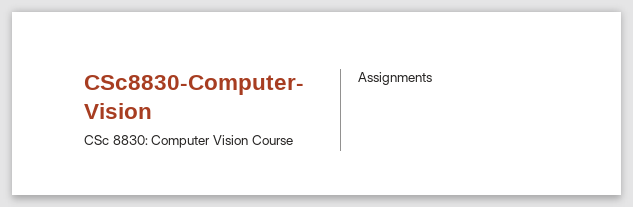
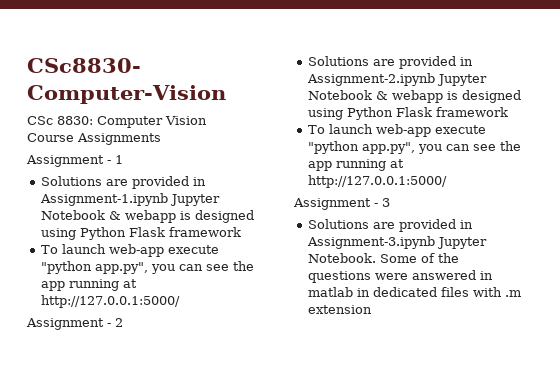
(432, 78) none -> [26,155,123,167] [41,176,207,189] [40,193,221,206] [41,210,255,223] [41,227,242,240] [41,244,220,257] [41,261,255,274] [41,279,138,291] [41,295,181,308] [26,318,123,330] [308,56,474,69] [307,73,488,86] [308,90,522,103] [308,107,509,120] [308,124,487,137] [308,141,522,154] [308,159,405,171] [308,175,448,188] [293,198,390,210] [308,219,474,232] [307,236,488,249] [308,253,460,263] [308,270,494,283] [308,287,522,297] [308,305,373,314] // Assignment - 1 // Solutions are provided in Assignment-1.ipynb Jupyter Notebook & webapp is designed using Python Flask framework // To launch web-app execute "python app.py", you can see the app running at http://127.0.0.1:5000/ // Assignment - 2 // Solutions are provided in Assignment-2.ipynb Jupyter Notebook & webapp is designed using Python Flask framework // To launch web-app execute "python app.py", you can see the app running at http://127.0.0.1:5000/ // Assignment - 3 // Solutions are provided in Assignment-3.ipynb Jupyter Notebook. Some of the questions were answered in matlab in dedicated files with .m extension

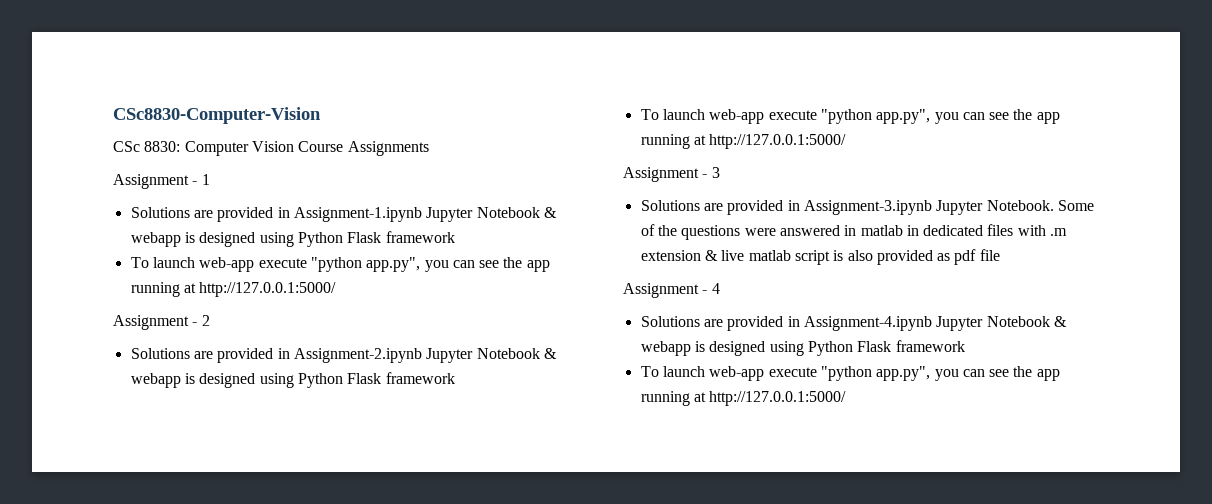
(373, 309) none -> [704,249,1000,265] [623,283,720,298] [640,316,1067,331] [640,340,965,356] [640,366,1060,381] [640,391,847,406] & live matlab script is also provided as pdf file // Assignment - 4 // Solutions are provided in Assignment-4.ipynb Jupyter Notebook & webapp is designed using Python Flask framework // To launch web-app execute "python app.py", you can see the app running at http://127.0.0.1:5000/

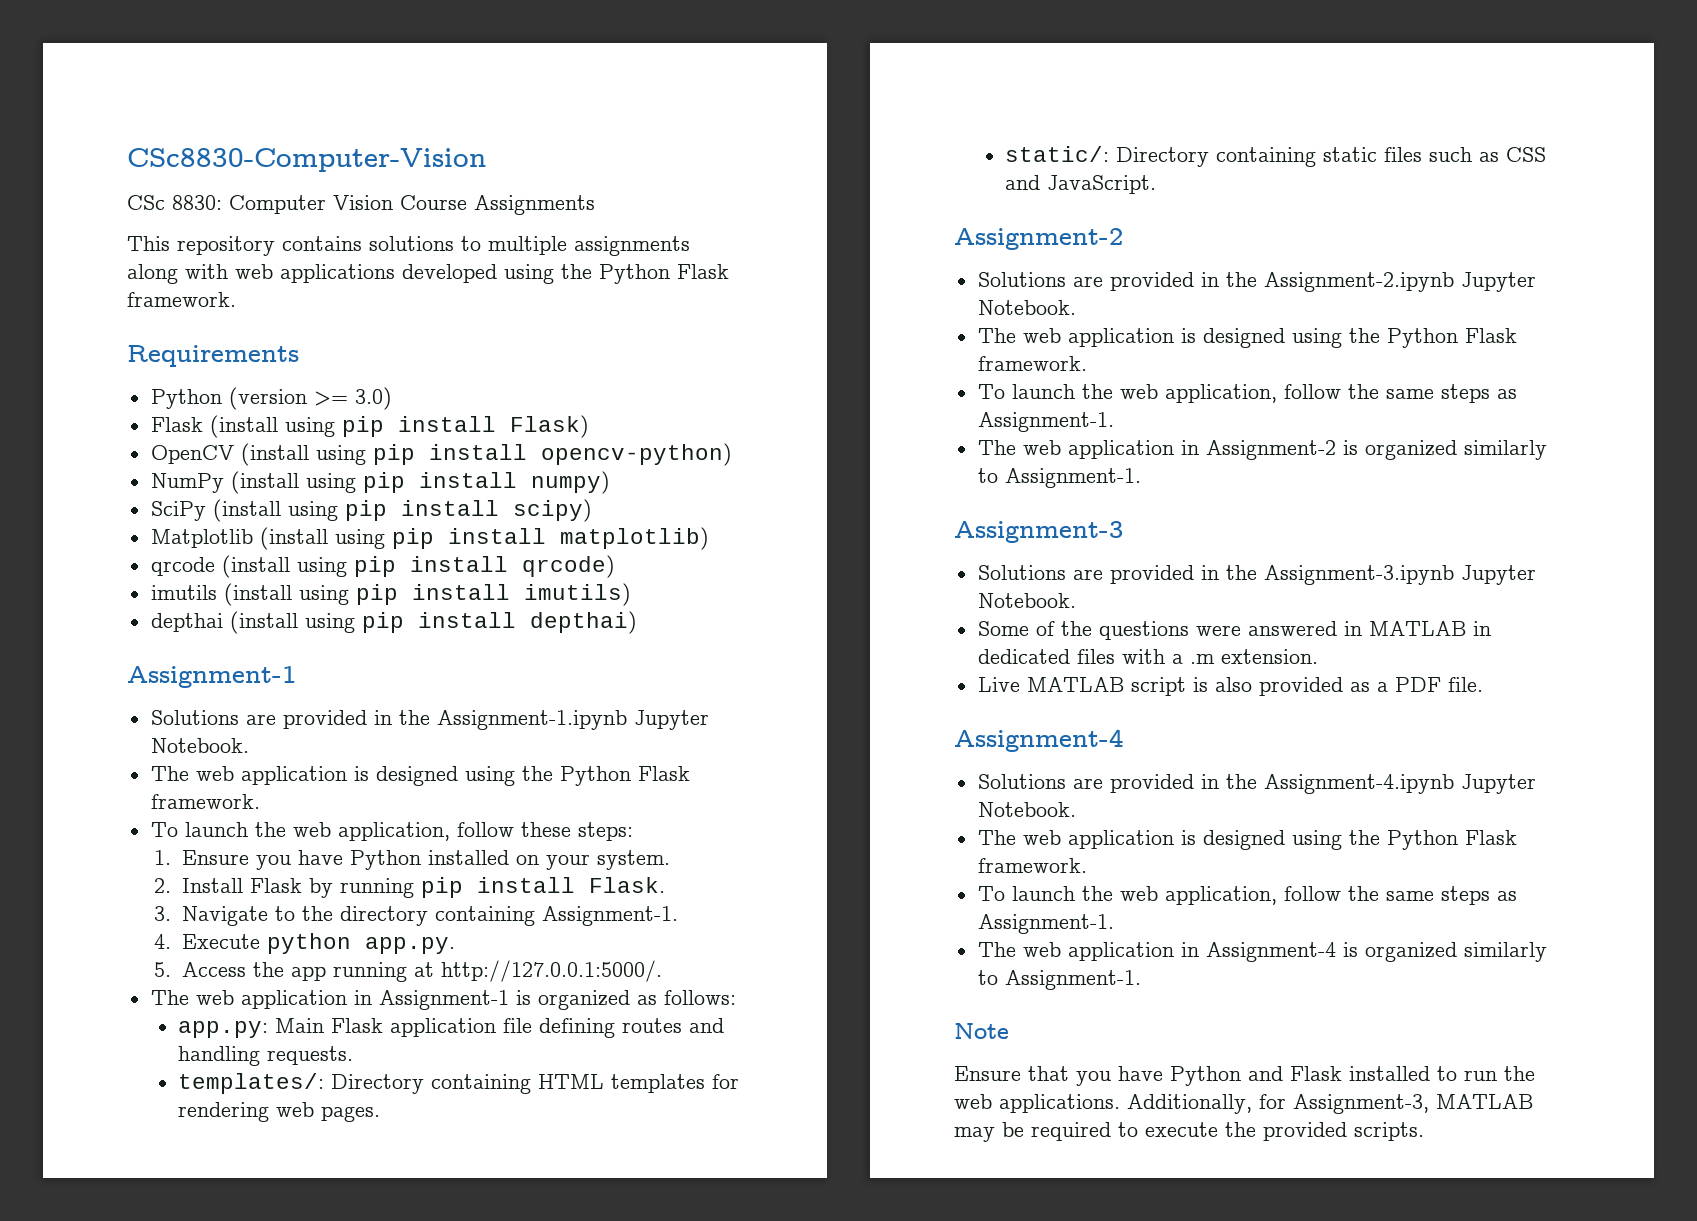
[113,174,210,189] [130,207,290,222] Assignment - 1 // Solutions are provided in -> [127,236,690,256] [127,264,729,284] [127,292,236,307] [127,345,299,367] [150,387,392,410] [150,415,589,438] [150,443,732,466] [150,471,610,494] [150,499,592,522] [150,527,709,550] [150,555,615,578] [150,583,631,606] [150,611,637,634] [127,666,296,688] [150,710,430,729] This repository contains solutions to multiple assignments along with web applications developed using the Python Flask framework. // Requirements // Python (version >= 3.0) // Flask (install using pip install Flask) // OpenCV (install using pip install opencv-python) // NumPy (install using pip install numpy) // SciPy (install using pip install scipy) // Matplotlib (install using pip install matplotlib) // qrcode (install using pip install qrcode) // imutils (install using pip install imutils) // depthai (install using pip install depthai) // Assignment-1 // Solutions are provided in the
[476,207,557,218] [130,231,455,247] [130,257,550,272] [130,282,337,297] [113,315,210,330] [130,348,290,363] Notebook & webapp is designed using Python Flask framework // To launch web-app execute "python app.py", you can see the app running at http://127.0.0.1:5000/ // Assignment - 2 // Solutions are provided in -> [150,738,249,753] [150,766,690,786] [150,794,260,809] [150,822,633,841] [154,850,671,870] [154,877,666,898] [154,906,679,926] [154,933,456,954] [154,960,663,982] [150,990,736,1010] [177,1018,724,1038] [177,1046,353,1066] [177,1073,739,1094] [177,1102,380,1122] [1004,146,1546,167] [1004,175,1156,194] [954,228,1123,250] [977,272,1257,291] Notebook. // The web application is designed using the Python Flask framework. // To launch the web application, follow these steps: // 1. Ensure you have Python installed on your system. // 2. Install Flask by running pip install Flask. // 3. Navigate to the directory containing Assignment-1. // 4. Execute python app.py. // 5. Access the app running at http://127.0.0.1:5000/. // The web application in Assignment-1 is organized as follows: // app.py: Main Flask application file defining routes and handling requests. // templates/: Directory containing HTML templates for rendering web pages. // static/: Directory containing static files such as CSS and JavaScript. // Assignment-2 // Solutions are provided in the
[476,348,557,359] [130,372,455,388] [640,109,1060,124] [640,134,847,149] [623,167,720,182] [640,200,800,215] Notebook & webapp is designed using Python Flask framework // To launch web-app execute "python app.py", you can see the app running at http://127.0.0.1:5000/ // Assignment - 3 // Solutions are provided in -> [977,300,1076,315] [977,328,1517,348] [977,356,1087,371] [977,384,1517,403] [977,412,1114,432] [977,440,1547,460] [977,468,1141,488] [954,521,1123,543] [977,565,1257,584] Notebook. // The web application is designed using the Python Flask framework. // To launch the web application, follow the same steps as Assignment-1. // The web application in Assignment-2 is organized similarly to Assignment-1. // Assignment-3 // Solutions are provided in the
(1054, 205) none -> (1076, 600) //
[860,225,903,236] matlab -> [1368,621,1466,636] MATLAB
[1050,228,1068,236] [640,250,791,261] .m extension & live matlab -> [1171,649,1318,664] [977,677,1124,692] a .m extension. // Live MATLAB
[954,249,1000,265] [623,283,720,298] [640,316,800,331] pdf file // Assignment - 4 // Solutions are provided in -> [1376,677,1483,692] [954,729,1123,752] [977,774,1257,793] a PDF file. // Assignment-4 // Solutions are provided in the
[986,316,1067,327] [640,340,965,356] [640,366,1060,381] [640,391,847,406] Notebook & webapp is designed using Python Flask framework // To launch web-app execute "python app.py", you can see the app running at http://127.0.0.1:5000/ -> [977,802,1076,817] [977,830,1517,850] [977,858,1087,873] [977,886,1517,905] [977,914,1114,934] [977,942,1547,962] [977,970,1141,990] [954,1023,1009,1039] [954,1066,1535,1086] [954,1094,1533,1114] [954,1122,1424,1142] Notebook. // The web application is designed using the Python Flask framework. // To launch the web application, follow the same steps as Assignment-1. // The web application in Assignment-4 is organized similarly to Assignment-1. // Note // Ensure that you have Python and Flask installed to run the web applications. Additionally, for Assignment-3, MATLAB may be required to execute the provided scripts.

